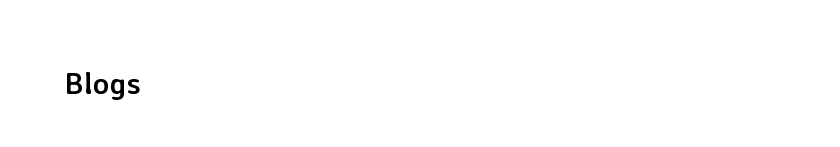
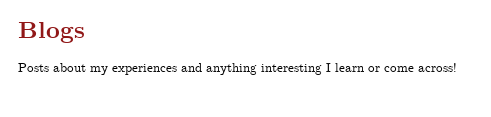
(141, 86) none -> [18,63,457,75] // Posts about my experiences and anything interesting I learn or come across!

